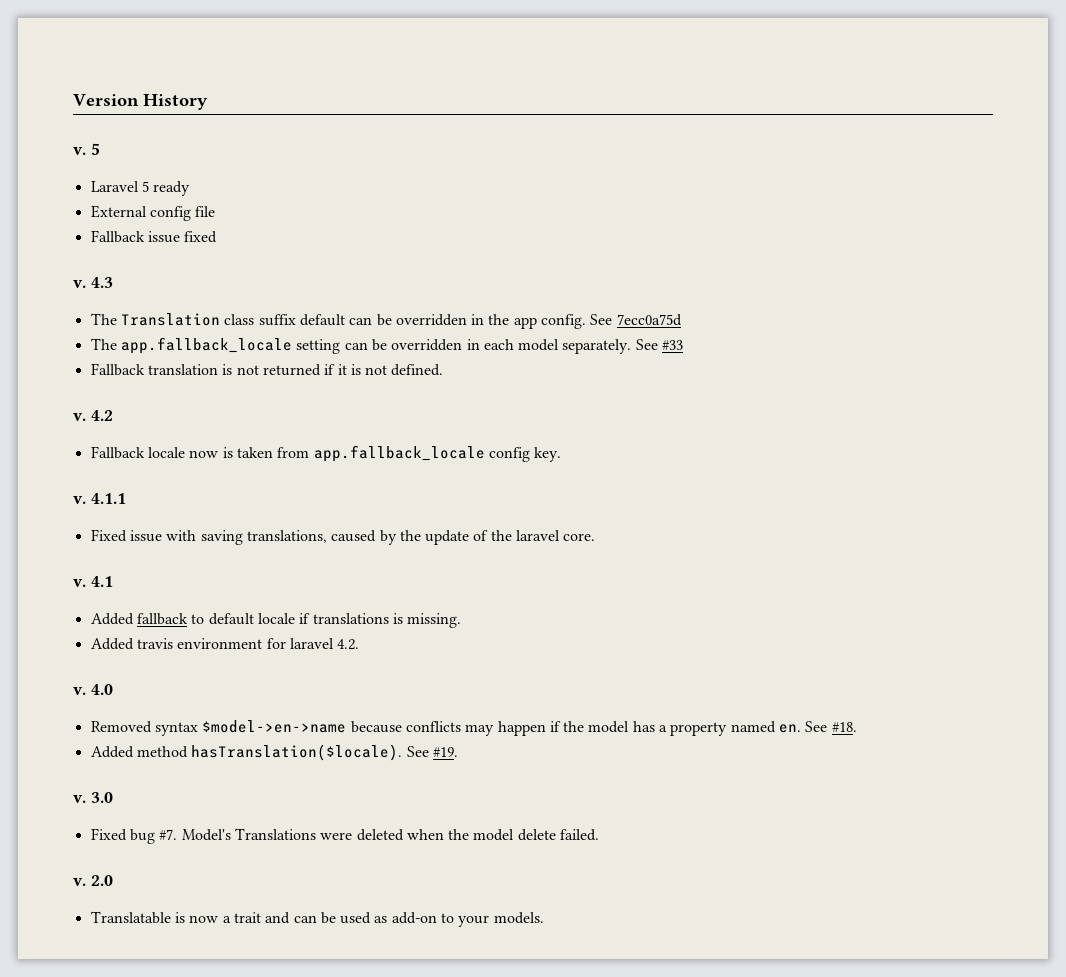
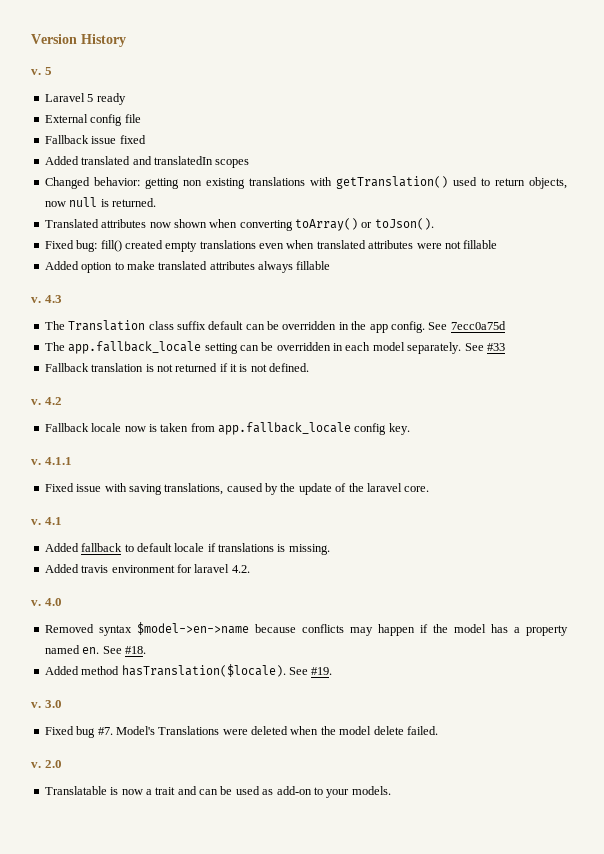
(218, 237) none -> [44,156,250,168] [44,176,567,189] [44,197,156,207] [44,218,434,231] [44,240,498,252] [44,261,331,273] // Added translated and translatedIn scopes // Changed behavior: getting non existing translations with getTranslation() used to return objects, now null is returned. // Translated attributes now shown when converting toArray() or toJson(). // Fixed bug: fill() created empty translations even when translated attributes were not fillable // Added option to make translated attributes always fillable

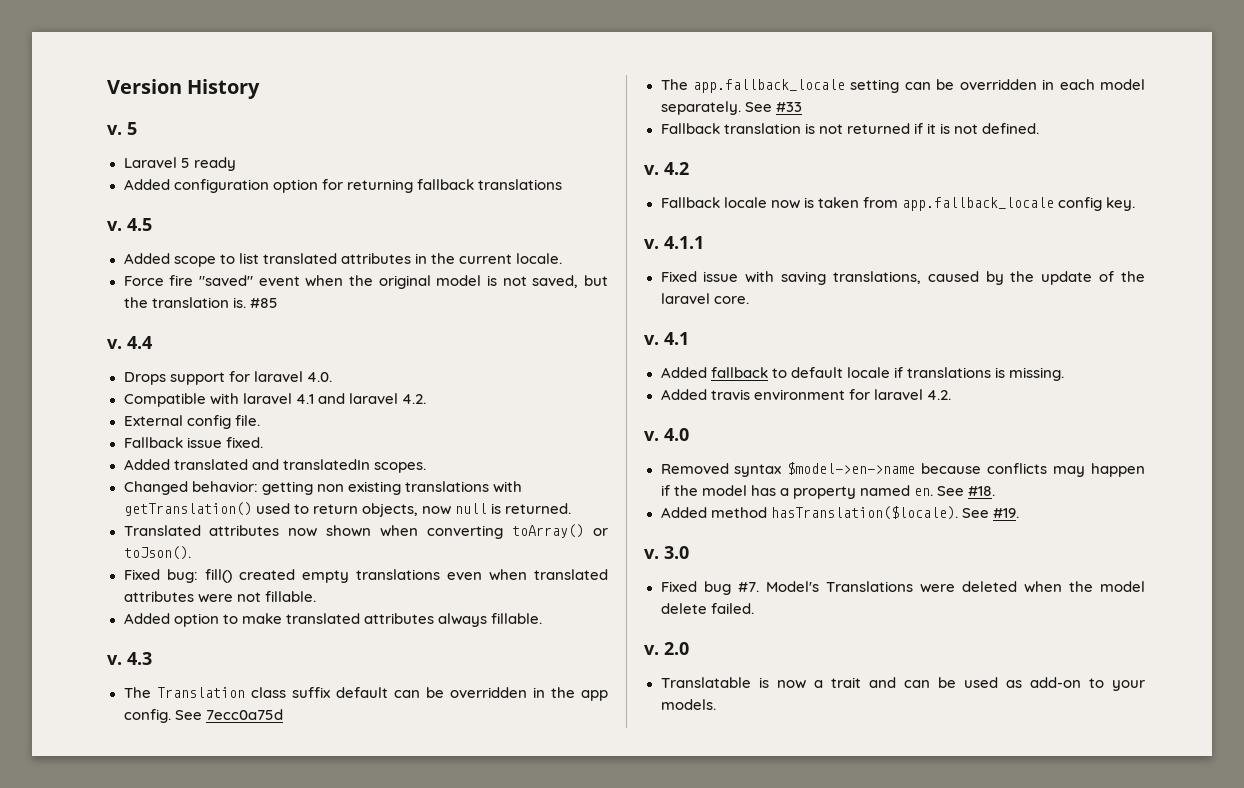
(126, 99) none -> [123,179,562,193] [107,218,152,231] [123,253,562,267] [123,275,608,289] [123,297,278,308] [107,336,152,349] [123,371,332,385] [123,393,426,407] // Added configuration option for returning fallback translations // v. 4.5 // Added scope to list translated attributes in the current locale. // Force fire "saved" event when the original model is not saved, but the translation is. #85 // v. 4.4 // Drops support for laravel 4.0. // Compatible with laravel 4.1 and laravel 4.2.
[124,114,141,123] file -> [234,415,260,426] file.
[119,135,146,144] fixed -> [225,437,263,448] fixed.
[215,159,250,168] scopes -> [373,462,426,473] scopes.
[463,240,498,249] fillable -> [264,591,316,602] fillable.
[296,261,331,270] fillable -> [490,613,542,624] fillable.

